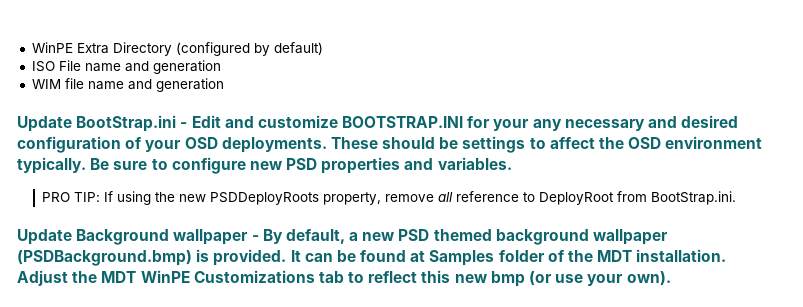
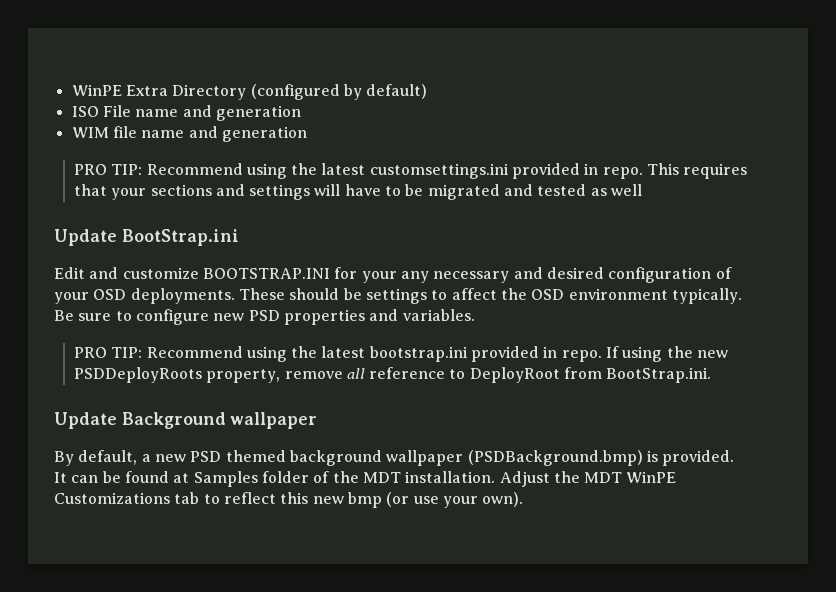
(224, 85) none -> [73,163,748,179] [73,184,643,200] // PRO TIP: Recommend using the latest customsettings.ini provided in repo. This requires that your sections and settings will have to be migrated and tested as well
[180,122,188,128] - -> (239, 237) //
(101, 197) none -> [146,346,602,362] Recommend using the latest bootstrap.ini provided in repo.
[251,235,259,241] - -> (318, 420) //

